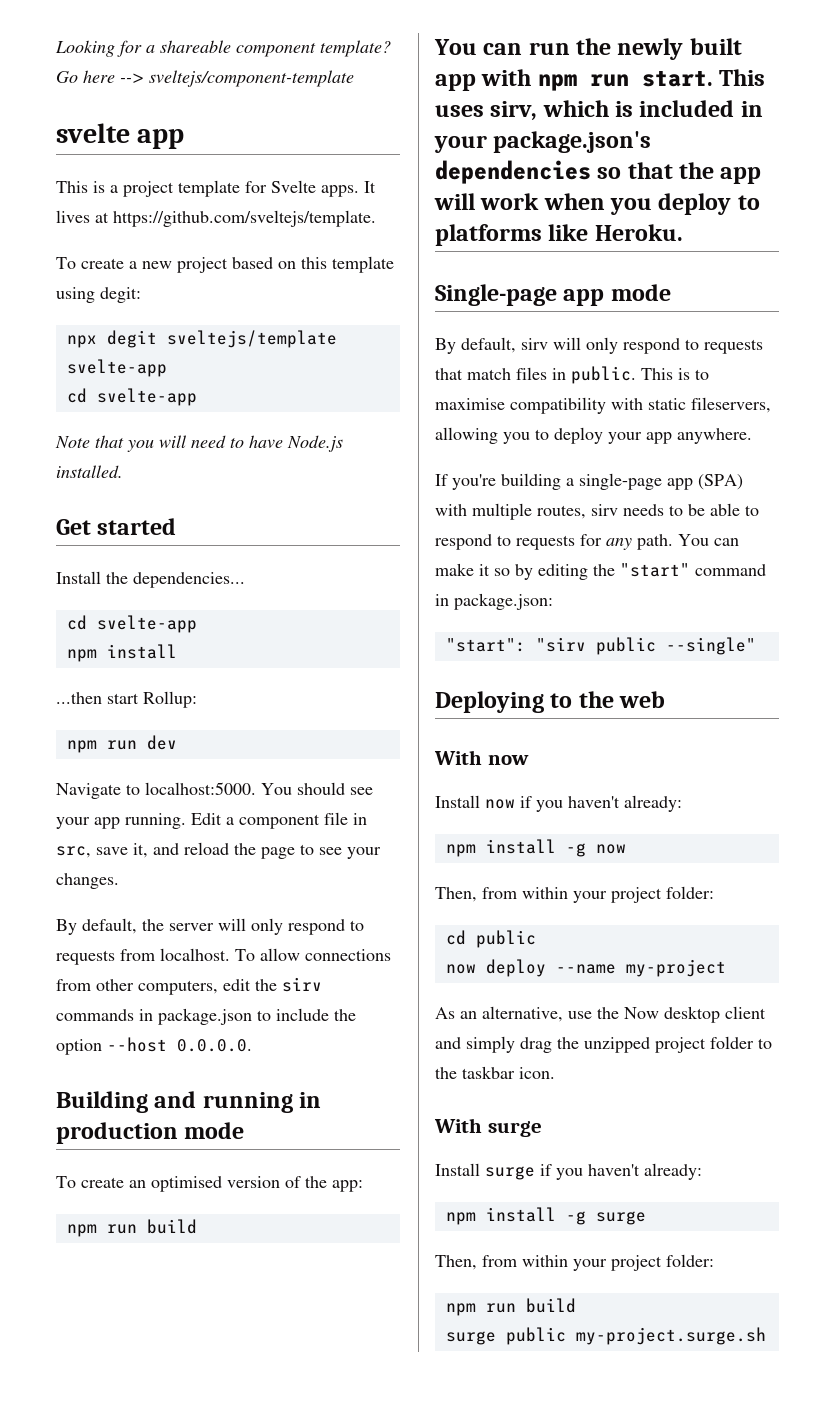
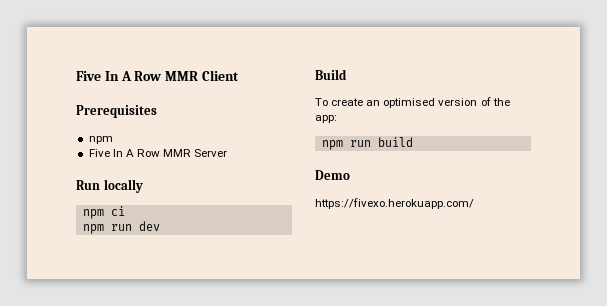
[55,40,391,57] [56,70,354,87] [56,123,185,149] [56,180,376,197] [56,210,376,227] [56,256,394,273] [56,287,141,303] [66,330,337,348] [66,359,167,377] [66,388,197,406] [55,435,343,452] [56,465,123,478] [56,518,177,535] [56,571,245,588] [66,615,197,633] [66,644,177,662] [56,691,197,708] [66,735,177,753] [56,782,373,799] [56,812,367,829] [56,842,381,859] [56,873,119,889] [56,918,364,935] [56,948,391,965] [56,977,322,995] [56,1008,356,1025] [56,1037,252,1055] [56,1091,322,1113] [56,1122,245,1144] Looking for a shareable component template? Go here --> sveltejs/component-template // svelte app // This is a project template for Svelte apps. It lives at https://github.com/sveltejs/template. // To create a new project based on this template using degit: // npx degit sveltejs/template svelte-app // cd svelte-app // Note that you will need to have Node.js installed. // Get started // Install the dependencies... // cd svelte-app // npm install // ...then start Rollup: // npm run dev // Navigate to localhost:5000. You should see your app running. Edit a component file in src, save it, and reload the page to see your changes. // By default, the server will only respond to requests from localhost. To allow connections from other computers, edit the sirv commands in package.json to include the option --host 0.0.0.0. // Building and running in production mode -> [76,70,239,81] [76,105,157,118] [88,136,113,144] [88,149,228,157] [76,179,143,193] [82,206,125,219] [82,221,160,234] [315,69,347,80] Five In A Row MMR Client // Prerequisites // npm // Five In A Row MMR Server // Run locally // npm ci // npm run dev // Build
[434,38,742,60] [435,69,766,91] [435,100,763,121] [434,131,652,153] [435,160,762,184] [434,193,760,215] [435,224,683,246] [435,284,671,306] [435,337,763,354] [435,366,709,384] [435,397,771,414] [435,427,752,444] [435,473,743,490] [435,503,759,520] [435,534,739,550] [435,563,766,580] [435,593,553,610] [445,637,756,655] [435,691,666,713] [434,750,529,765] [435,795,682,812] [445,839,626,857] [435,886,714,903] [445,930,536,948] [445,959,726,977] [435,1006,766,1023] [435,1036,772,1053] [435,1066,555,1079] [434,1118,542,1137] [435,1163,702,1180] [445,1207,646,1225] [435,1254,714,1271] [445,1298,576,1316] [445,1327,766,1345] You can run the newly built app with npm run start. This uses sirv, which is included in your package.json's dependencies so that the app will work when you deploy to platforms like Heroku. // Single-page app mode // By default, sirv will only respond to requests that match files in public. This is to maximise compatibility with static fileservers, allowing you to deploy your app anywhere. // If you're building a single-page app (SPA) with multiple routes, sirv needs to be able to respond to requests for any path. You can make it so by editing the "start" command in package.json: // "start": "sirv public --single" // Deploying to the web // With now // Install now if you haven't already: // npm install -g now // Then, from within your project folder: // cd public // now deploy --name my-project // As an alternative, use the Now desktop client and simply drag the unzipped project folder to the taskbar icon. // With surge // Install surge if you haven't already: // npm install -g surge // Then, from within your project folder: // npm run build // surge public my-project.surge.sh -> [315,170,350,180] [315,198,474,209] Demo // https://fivexo.herokuapp.com/

